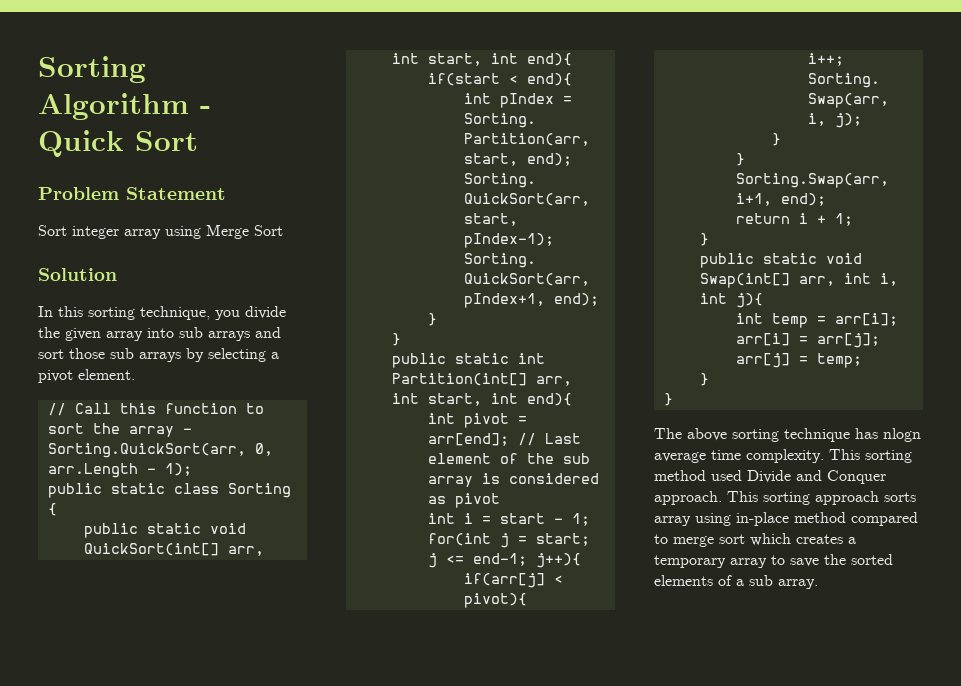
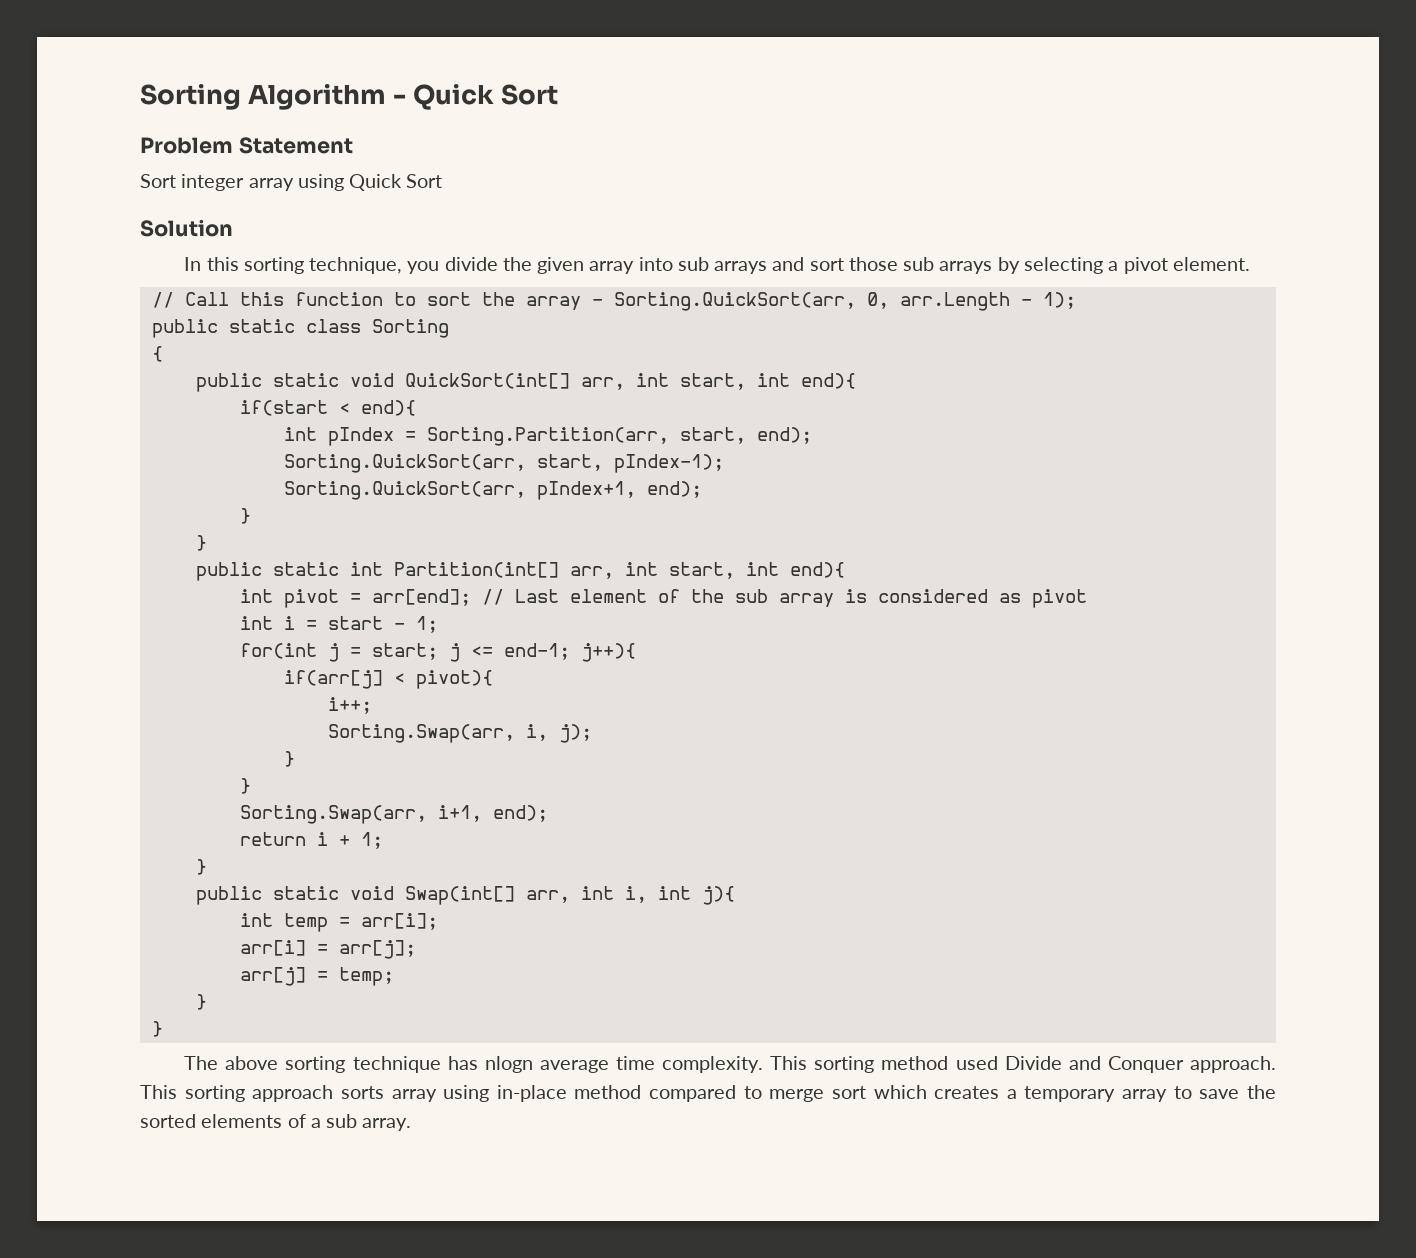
[206,224,249,239] Merge -> [349,174,403,191] Quick

